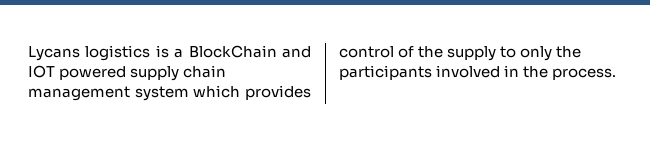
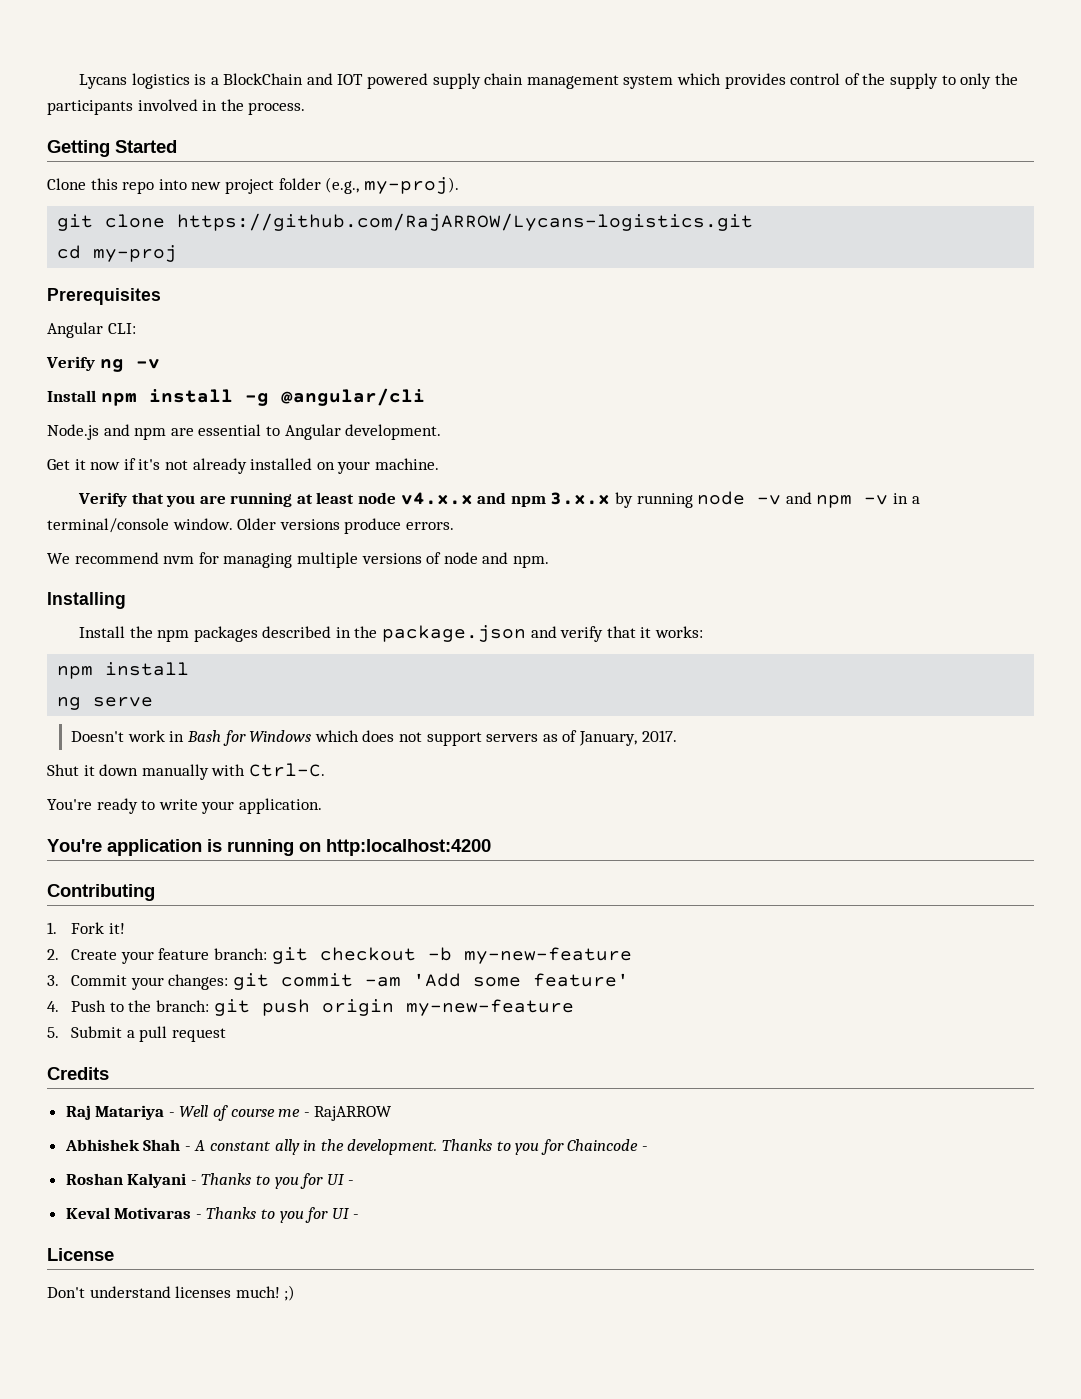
(617, 74) none -> [47,140,177,157] [47,177,459,194] [57,213,754,231] [57,245,178,262] [47,288,161,305] [47,322,136,338] [46,356,160,372] [47,388,425,406] [47,424,442,440] [47,458,439,474] [77,491,920,508] [47,518,454,534] [47,552,549,568] [47,592,126,609] [78,625,703,642] [57,662,190,679] [57,697,154,710] [71,730,677,746] [47,763,325,780] [47,798,322,814] [47,839,491,856] [47,884,155,901] [47,922,125,934] [47,947,632,964] [47,973,630,990] [47,999,574,1016] [47,1026,227,1042] [47,1067,109,1080] [65,1105,393,1121] [64,1139,648,1155] [65,1173,355,1189] [65,1207,360,1223] [47,1248,114,1261] [47,1285,296,1301] // Getting Started // Clone this repo into new project folder (e.g., my-proj). // git clone https://github.com/RajARROW/Lycans-logistics.git // cd my-proj // Prerequisites // Angular CLI: // Verify ng -v // Install npm install -g @angular/cli // Node.js and npm are essential to Angular development. // Get it now if it's not already installed on your machine. // Verify that you are running at least node v4.x.x and npm 3.x.x by running node -v and npm -v in a terminal/console window. Older versions produce errors. // We recommend nvm for managing multiple versions of node and npm. // Installing // Install the npm packages described in the package.json and verify that it works: // npm install // ng serve // Doesn't work in Bash for Windows which does not support servers as of January, 2017. // Shut it down manually with Ctrl-C. // You're ready to write your application. // You're application is running on http:localhost:4200 // Contributing // 1. Fork it! // 2. Create your feature branch: git checkout -b my-new-feature // 3. Commit your changes: git commit -am 'Add some feature' // 4. Push to the branch: git push origin my-new-feature // 5. Submit a pull request // Credits // Raj Matariya - Well of course me - RajARROW // Abhishek Shah - A constant ally in the development. Thanks to you for Chaincode - // Roshan Kalyani - Thanks to you for UI - // Keval Motivaras - Thanks to you for UI - // License // Don't understand licenses much! ;)

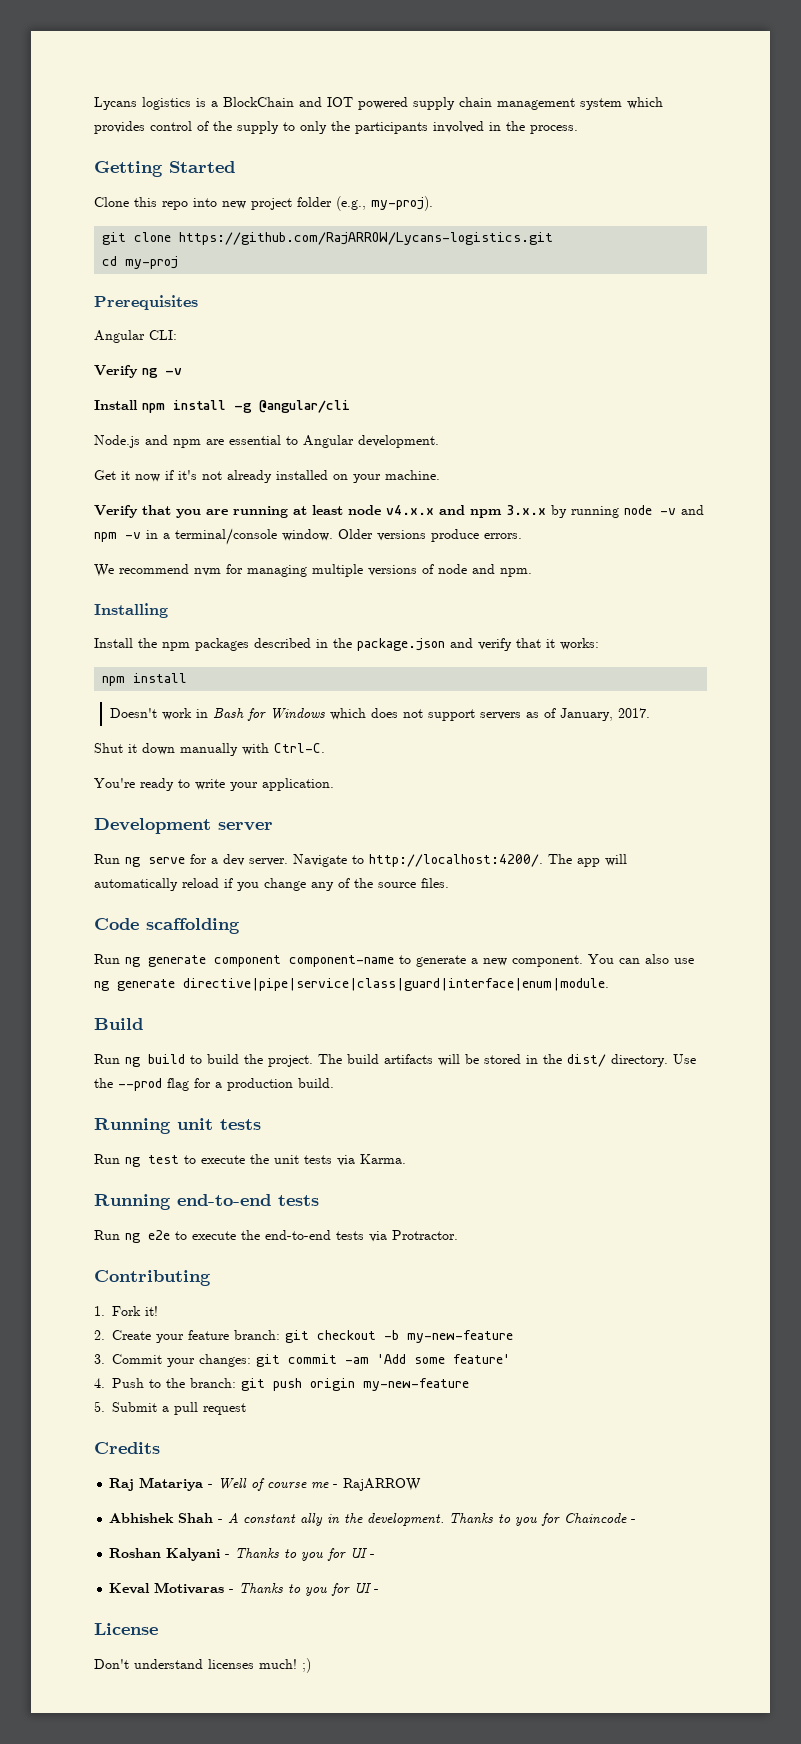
[57,697,154,710] // ng serve -> (188, 678) none
[47,839,491,856] You're application is running on http:localhost:4200 -> [94,818,273,834] [94,854,627,867] [94,878,449,891] [94,918,240,934] [94,954,694,967] [94,978,609,991] [94,1018,143,1030] [94,1054,696,1067] [94,1078,334,1091] [94,1118,261,1134] [94,1154,406,1167] [94,1194,319,1210] [94,1230,458,1243] Development server // Run ng serve for a dev server. Navigate to http://localhost:4200/. The app will automatically reload if you change any of the source files. // Code scaffolding // Run ng generate component component-name to generate a new component. You can also use ng generate directive|pipe|service|class|guard|interface|enum|module. // Build // Run ng build to build the project. The build artifacts will be stored in the dist/ directory. Use the --prod flag for a production build. // Running unit tests // Run ng test to execute the unit tests via Karma. // Running end-to-end tests // Run ng e2e to execute the end-to-end tests via Protractor.

